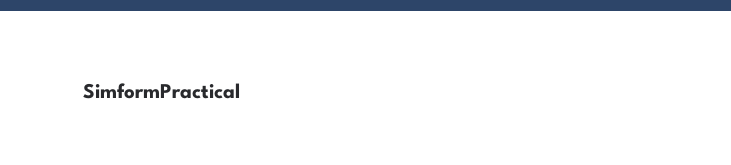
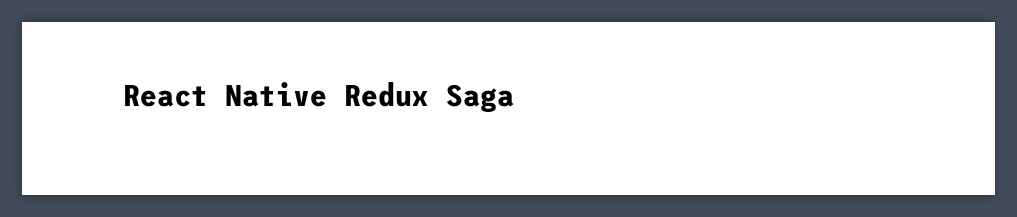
[83,83,240,99] SimformPractical -> [123,82,514,113] React Native Redux Saga

